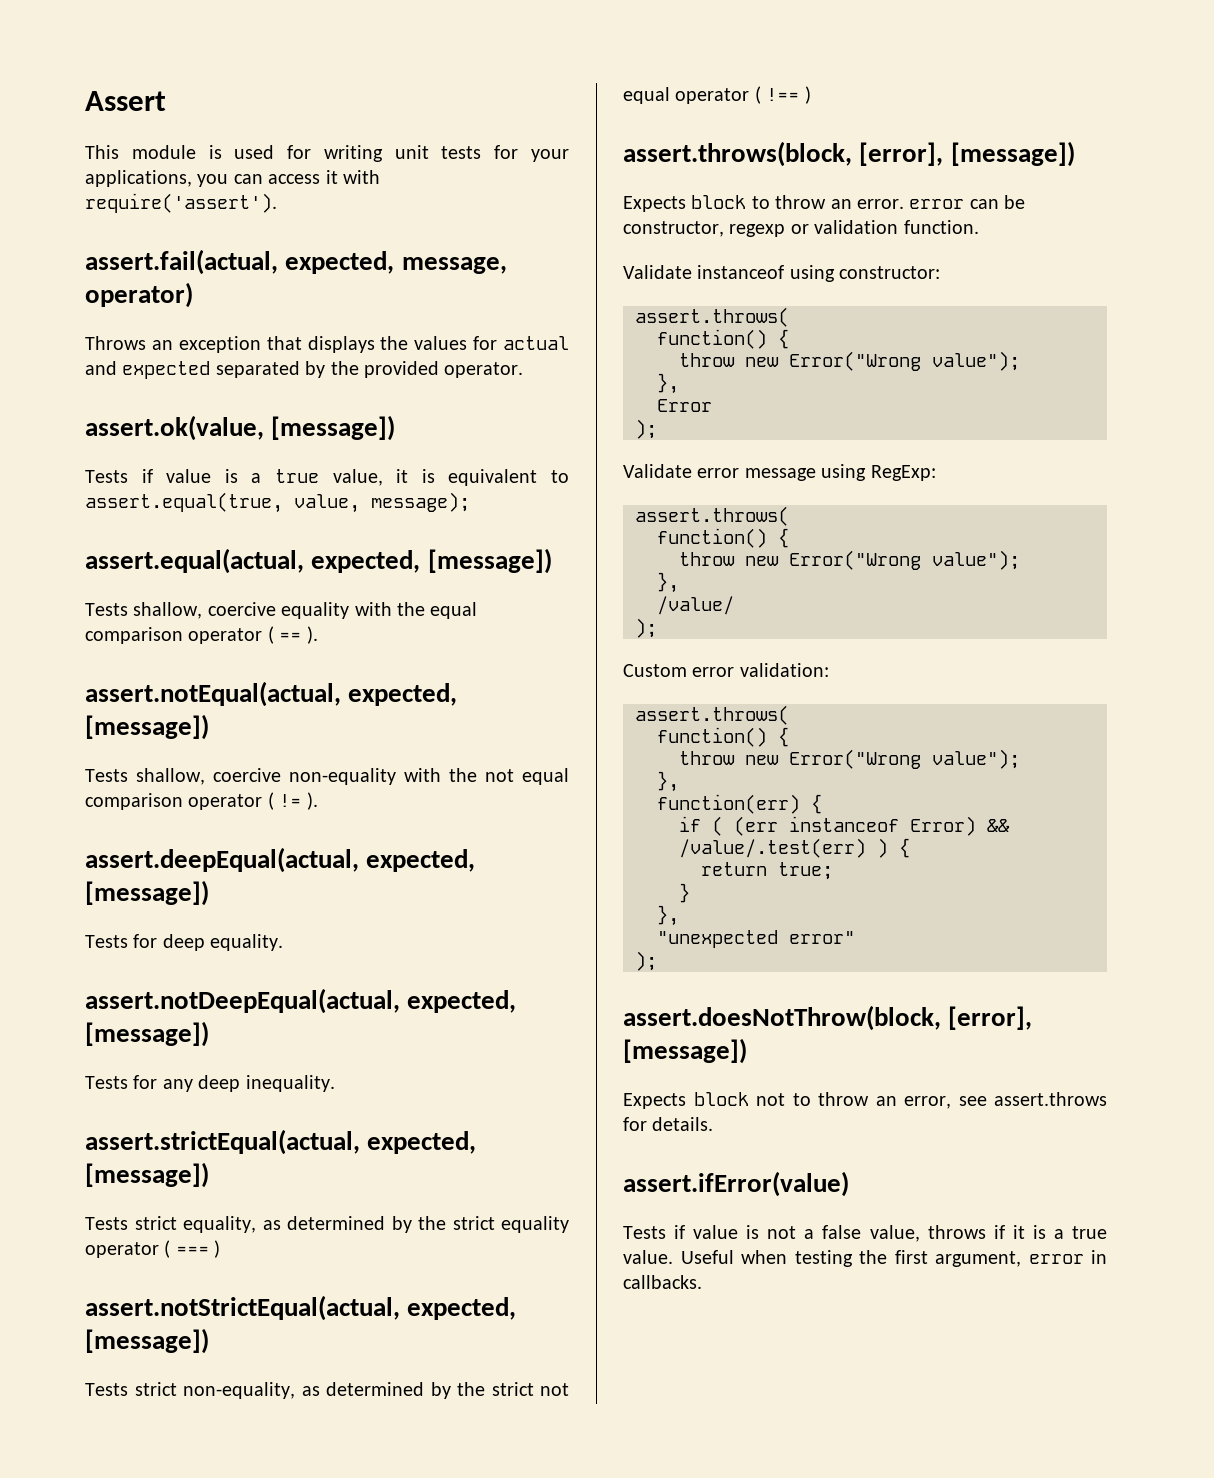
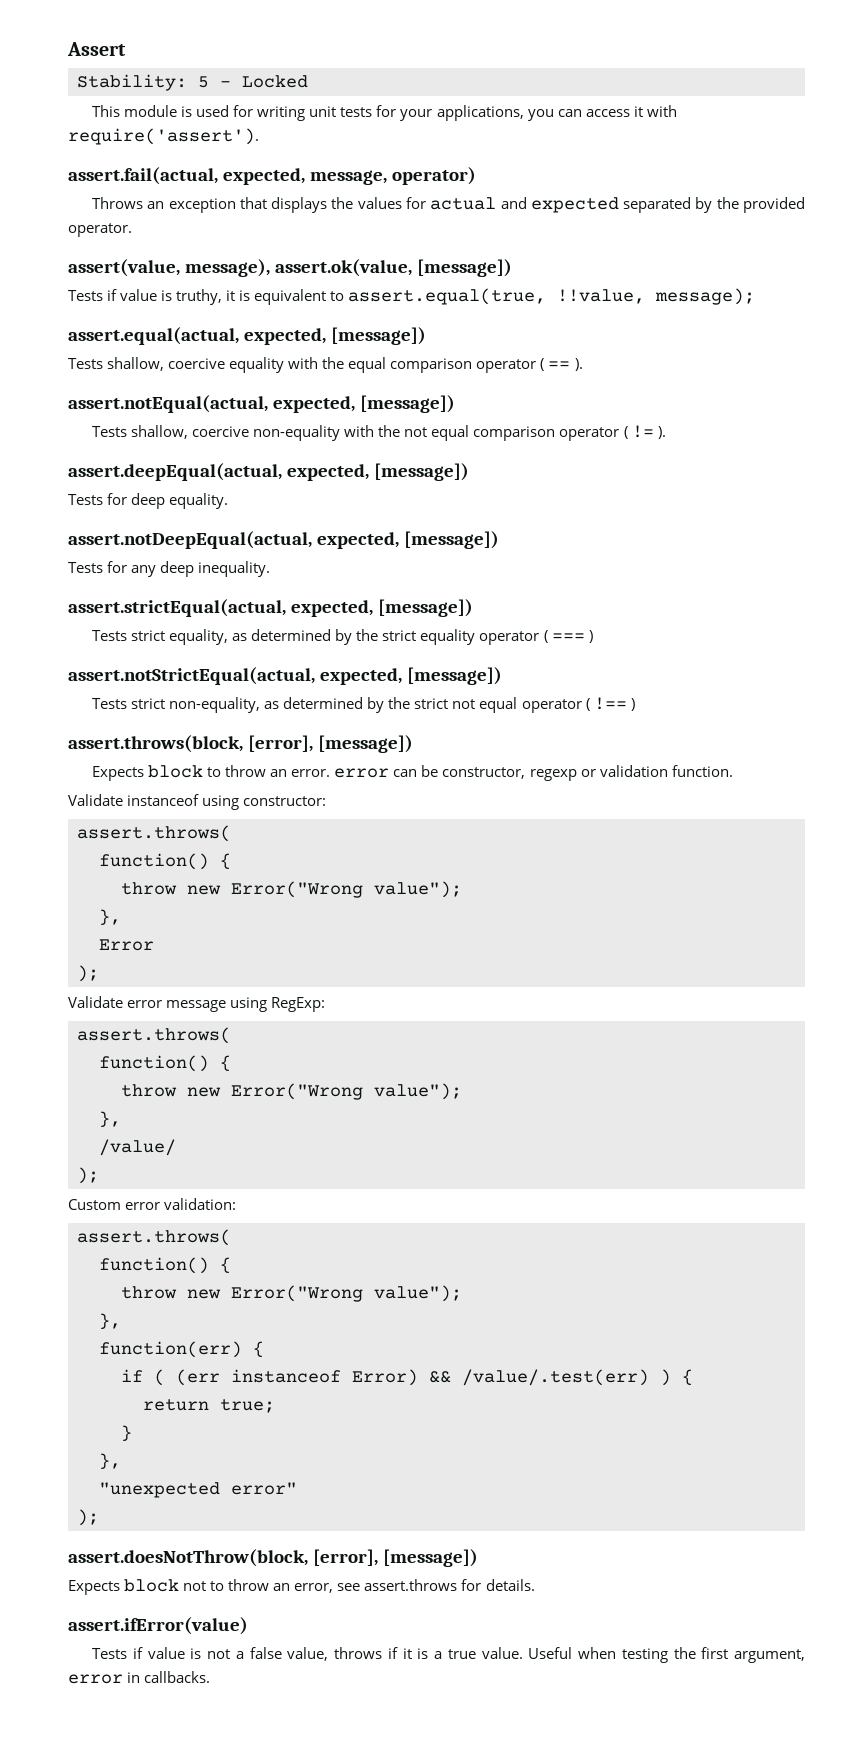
(166, 101) none -> [77,74,308,91] // Stability: 5 - Locked
(524, 370) none -> [68,259,270,277] assert(value, message),
[251,469,383,486] a true value, -> [176,289,223,305] truthy,
[294,494,360,513] value, -> [557,289,646,304] !!value,

